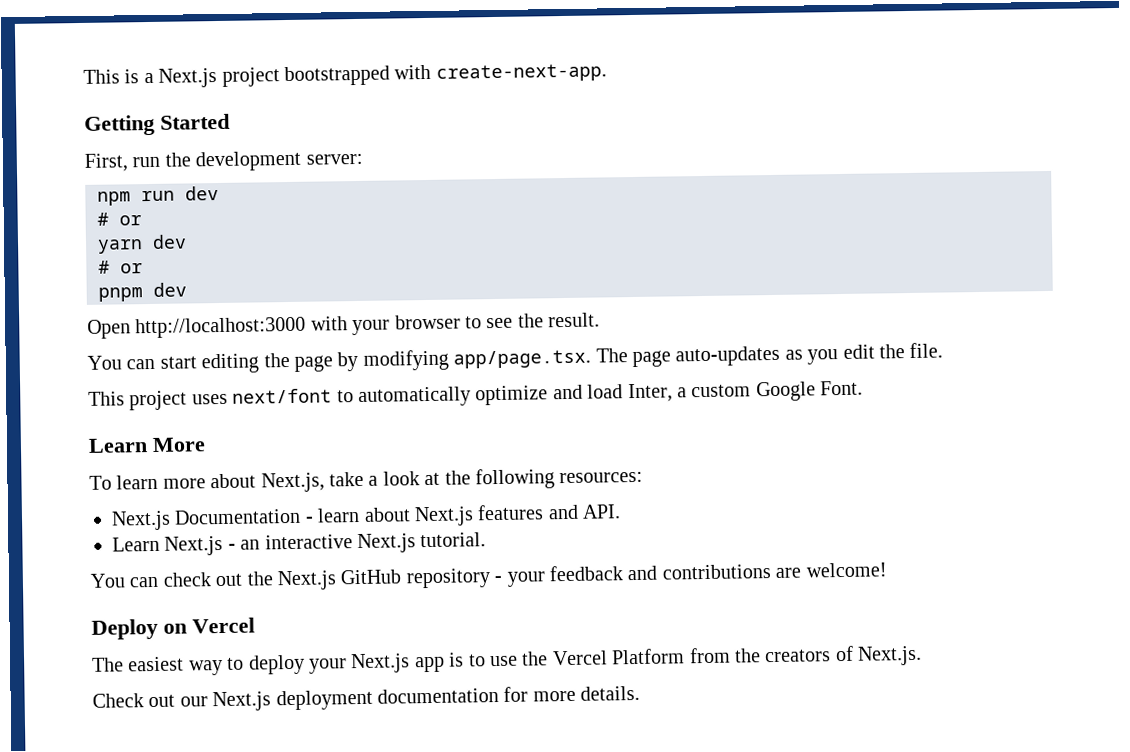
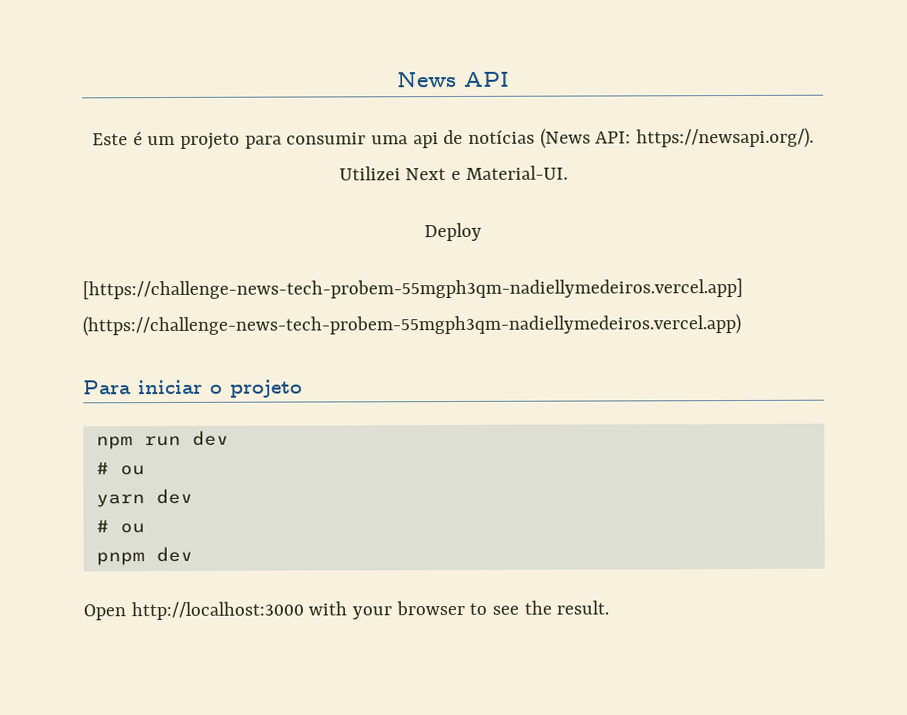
[83,63,607,88] [84,113,230,136] [84,150,363,172] This is a Next.js project bootstrapped with create-next-app. // Getting Started // First, run the development server: -> [396,71,510,88] [91,127,815,150] [338,165,568,181] [424,222,482,242] [82,277,743,300] [82,313,741,337] [83,379,303,398] News API // Este é um projeto para consumir uma api de notícias (News API: https://newsapi.org/). Utilizei Next e Material-UI. // Deploy // [https://challenge-news-tech-probem-55mgph3qm-nadiellymedeiros.vercel.app] (https://challenge-news-tech-probem-55mgph3qm-nadiellymedeiros.vercel.app) // Para iniciar o projeto
[119,215,142,226] or -> [119,465,145,476] ou
[120,263,143,274] or -> [119,523,145,534] ou
[87,342,944,374] [88,380,864,411] [88,437,206,453] [89,468,644,493] [111,504,622,531] [112,532,487,556] [90,562,887,591] [91,617,255,640] [92,645,923,676] [92,685,641,712] // You can start editing the page by modifying app/page.tsx. The page auto-updates as you edit the file. // This project uses next/font to automatically optimize and load Inter, a custom Google Font. // Learn More // To learn more about Next.js, take a look at the following resources: // Next.js Documentation - learn about Next.js features and API. // Learn Next.js - an interactive Next.js tutorial. // You can check out the Next.js GitHub repository - your feedback and contributions are welcome! // Deploy on Vercel // The easiest way to deploy your Next.js app is to use the Vercel Platform from the creators of Next.js. // Check out our Next.js deployment documentation for more details. -> (610, 607) none

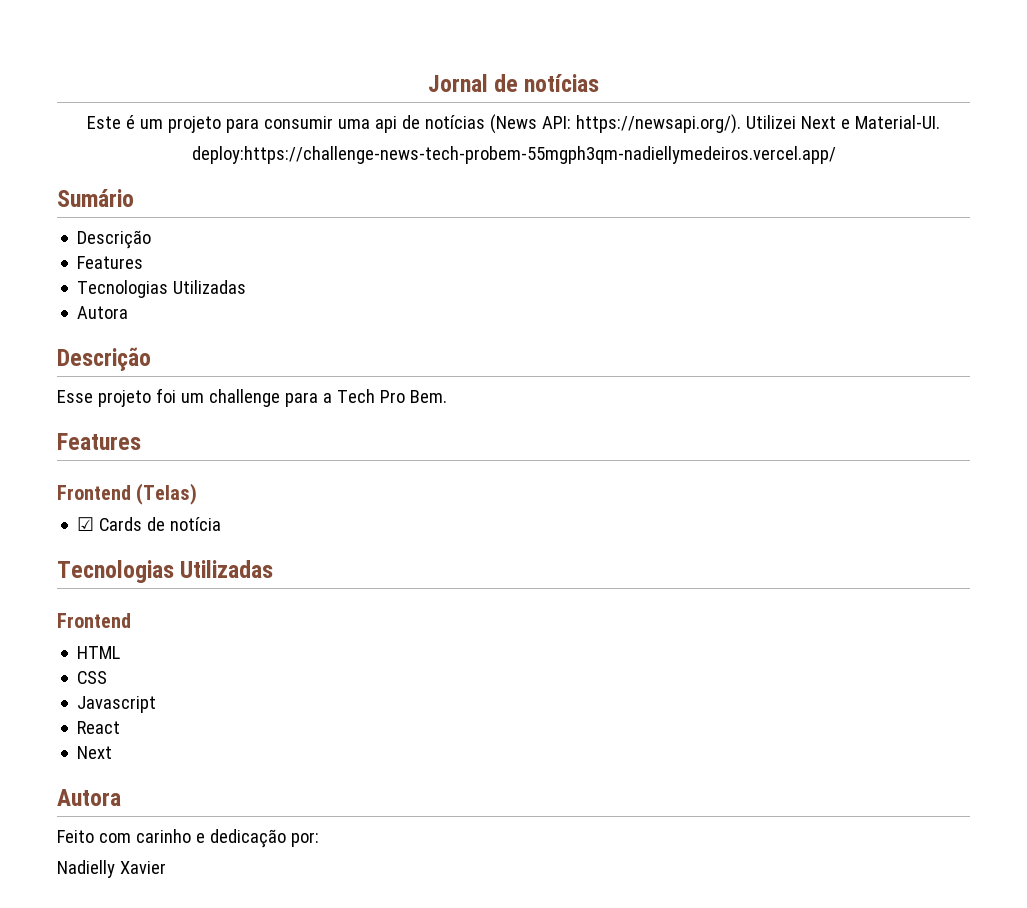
[396,71,510,88] News API -> [427,74,600,92] Jornal de notícias
[424,222,482,242] [82,277,743,300] [82,313,741,337] [83,379,303,398] [95,430,229,450] [95,462,145,476] [95,488,193,508] [95,520,145,534] [95,546,193,566] [83,600,610,621] Deploy // [https://challenge-news-tech-probem-55mgph3qm-nadiellymedeiros.vercel.app] (https://challenge-news-tech-probem-55mgph3qm-nadiellymedeiros.vercel.app) // Para iniciar o projeto // npm run dev // # ou // yarn dev // # ou // pnpm dev // Open http://localhost:3000 with your browser to see the result. -> [191,146,836,164] [57,189,134,207] [77,230,152,249] [77,256,144,269] [77,280,247,298] [77,306,129,319] [57,347,151,371] [57,388,447,407] [57,433,141,450] [57,483,198,505] [77,517,222,531] [57,560,274,583] [57,613,131,628] [77,646,121,659] [77,671,108,684] [77,696,157,713] [77,721,121,734] [77,746,113,759] [57,789,121,806] [57,829,319,848] [57,860,166,878] deploy:https://challenge-news-tech-probem-55mgph3qm-nadiellymedeiros.vercel.app/ // Sumário // Descrição // Features // Tecnologias Utilizadas // Autora // Descrição // Esse projeto foi um challenge para a Tech Pro Bem. // Features // Frontend (Telas) // ☑ Cards de notícia // Tecnologias Utilizadas // Frontend // HTML // CSS // Javascript // React // Next // Autora // Feito com carinho e dedicação por: // Nadielly Xavier

